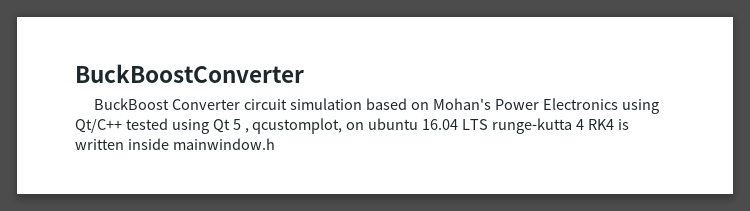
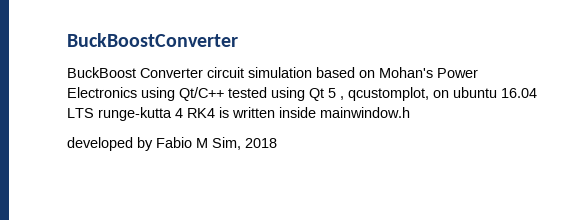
(275, 144) none -> [67,137,277,151] // developed by Fabio M Sim, 2018

